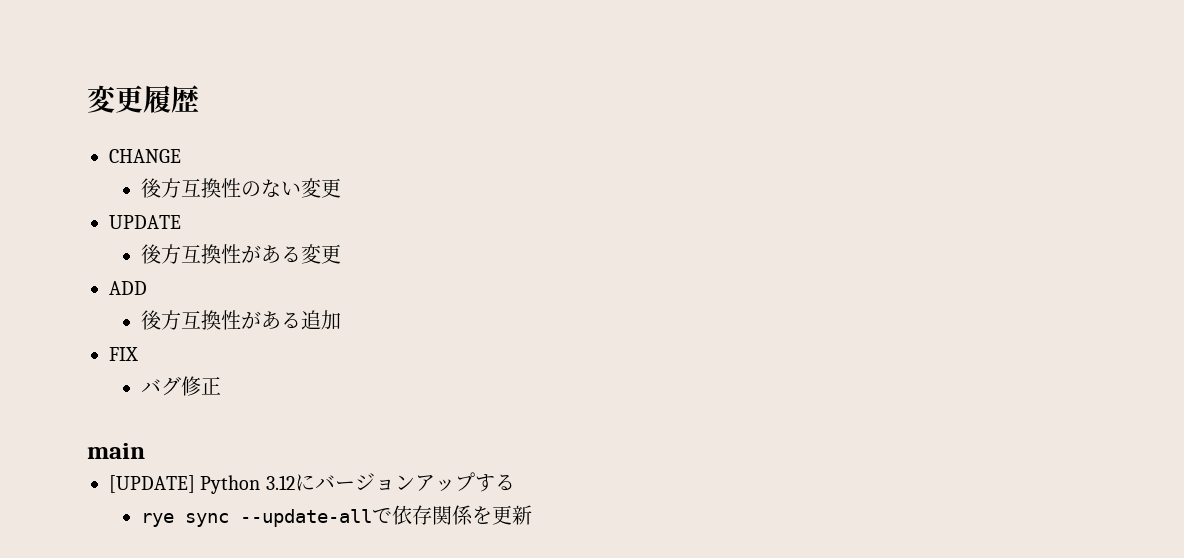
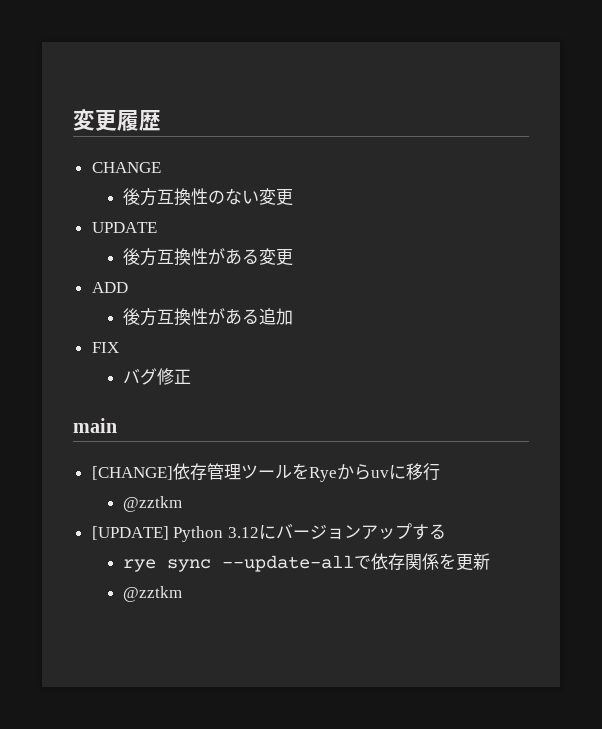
(145, 451) none -> [91,463,440,482] [122,496,182,512] // [CHANGE]依存管理ツールをRyeからuvに移行 // @zztkm
(533, 515) none -> [122,586,182,602] // @zztkm

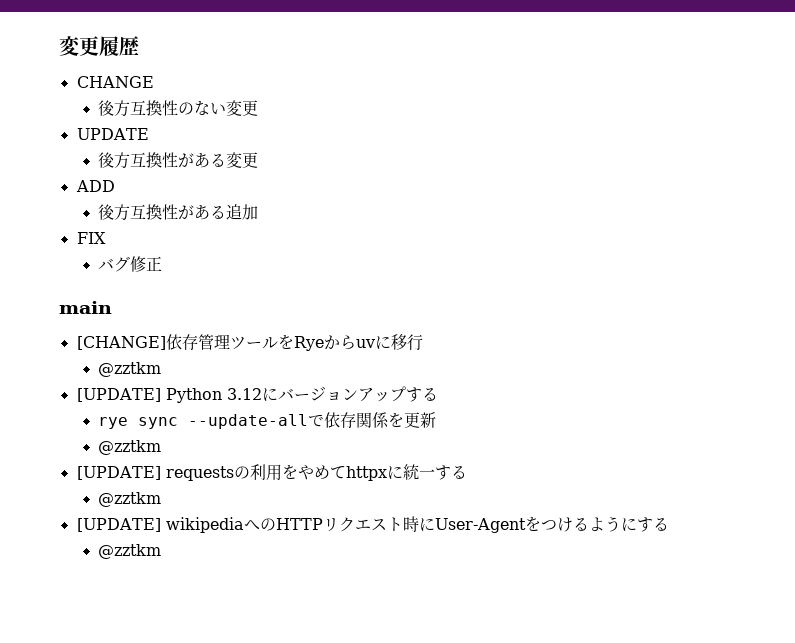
(182, 594) none -> [76,464,467,481] [98,492,162,507] [76,516,669,533] [98,544,162,559] // [UPDATE] requestsの利用をやめてhttpxに統一する // @zztkm // [UPDATE] wikipediaへのHTTPリクエスト時にUser-Agentをつけるようにする // @zztkm

